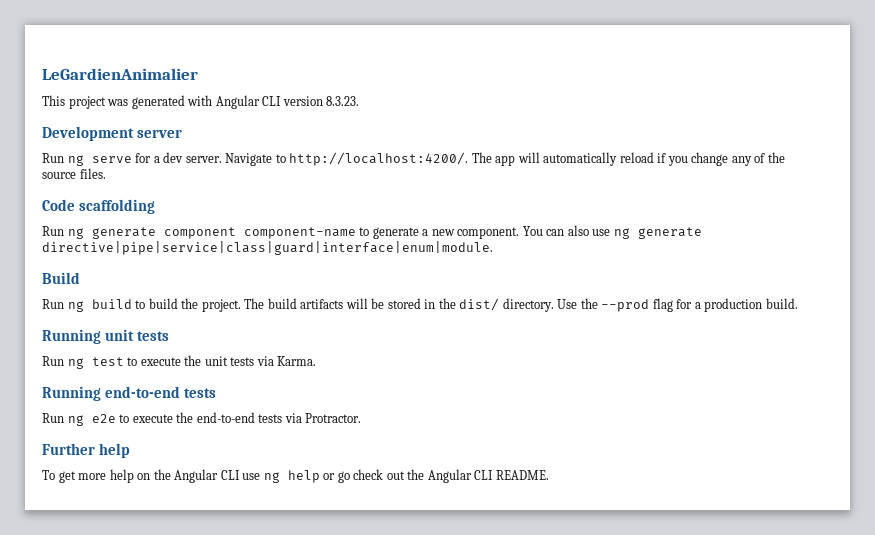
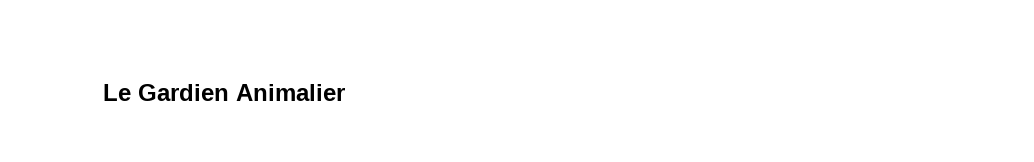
[42,68,198,80] [42,95,360,109] [42,126,183,141] [42,152,785,166] [42,168,106,179] [42,199,156,214] [42,225,702,239] [42,241,493,255] [42,272,80,284] [42,298,798,312] [42,329,170,344] [42,355,317,369] [42,386,217,401] [42,412,362,426] [42,443,131,458] [42,469,549,483] LeGardienAnimalier // This project was generated with Angular CLI version 8.3.23. // Development server // Run ng serve for a dev server. Navigate to http://localhost:4200/. The app will automatically reload if you change any of the source files. // Code scaffolding // Run ng generate component component-name to generate a new component. You can also use ng generate directive|pipe|service|class|guard|interface|enum|module. // Build // Run ng build to build the project. The build artifacts will be stored in the dist/ directory. Use the --prod flag for a production build. // Running unit tests // Run ng test to execute the unit tests via Karma. // Running end-to-end tests // Run ng e2e to execute the end-to-end tests via Protractor. // Further help // To get more help on the Angular CLI use ng help or go check out the Angular CLI README. -> [103,84,345,101] Le Gardien Animalier

